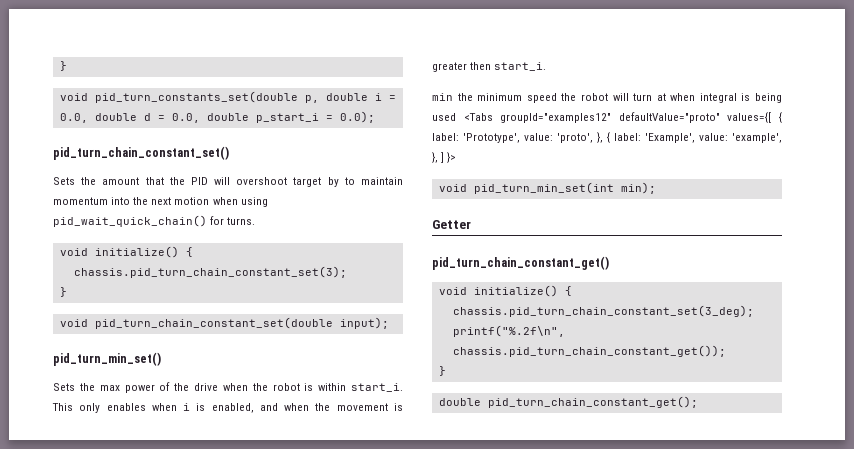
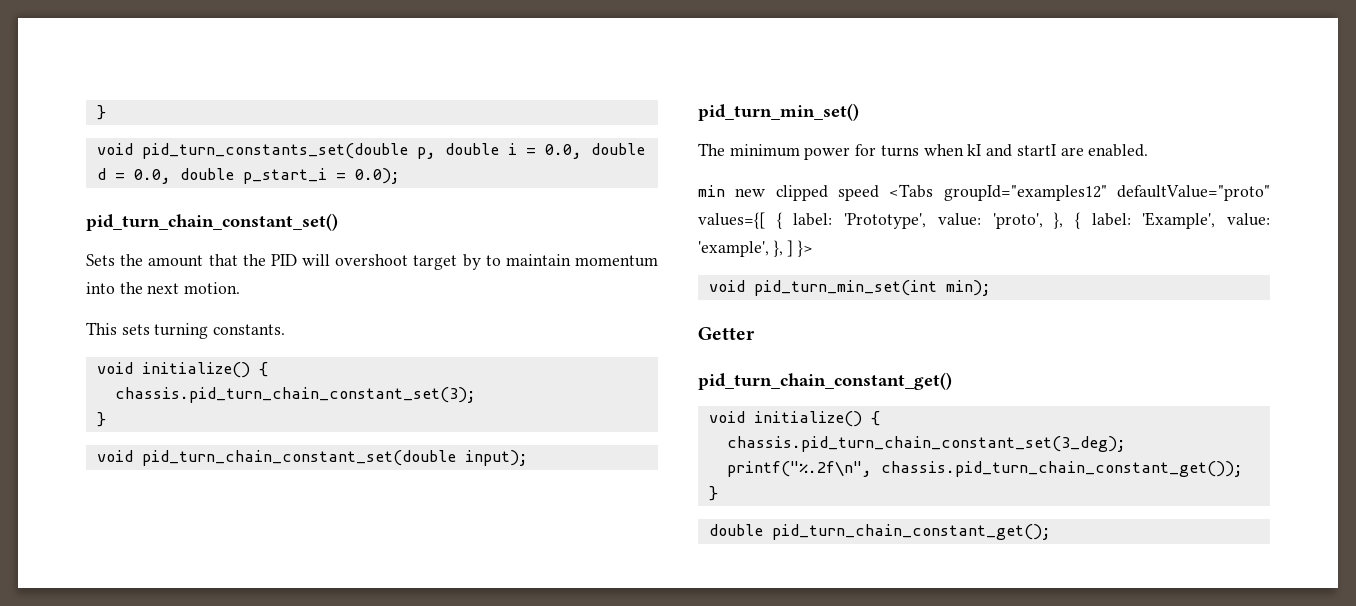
[174,197,268,207] [53,215,256,227] motion when using pid_wait_quick_chain() for turns. -> [184,282,241,294] [86,322,286,339] motion. // This sets turning constants.
[53,382,403,393] [52,403,403,413] [432,62,547,72] [432,93,782,103] [432,113,456,121] Sets the max power of the drive when the robot is within start_i. This only enables when i is enabled, and when the movement is greater then start_i. // min the minimum speed the robot will turn at when integral is being used -> [698,143,1149,160] [698,185,879,201] The minimum power for turns when kI and startI are enabled. // min new clipped speed

